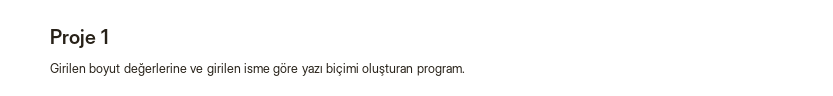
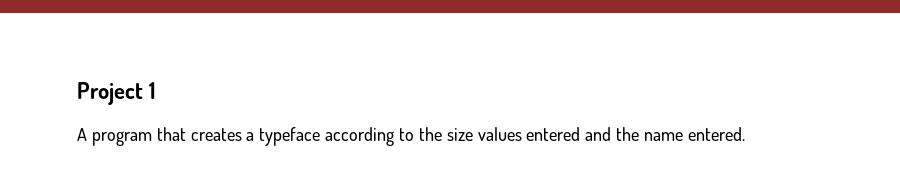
[50,29,96,48] Proje -> [77,82,143,105] Project
[50,63,465,76] Girilen boyut değerlerine ve girilen isme göre yazı biçimi oluşturan program. -> [77,127,745,146] A program that creates a typeface according to the size values entered and the name entered.

